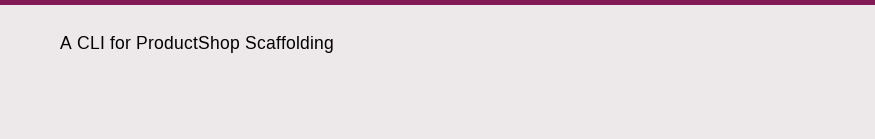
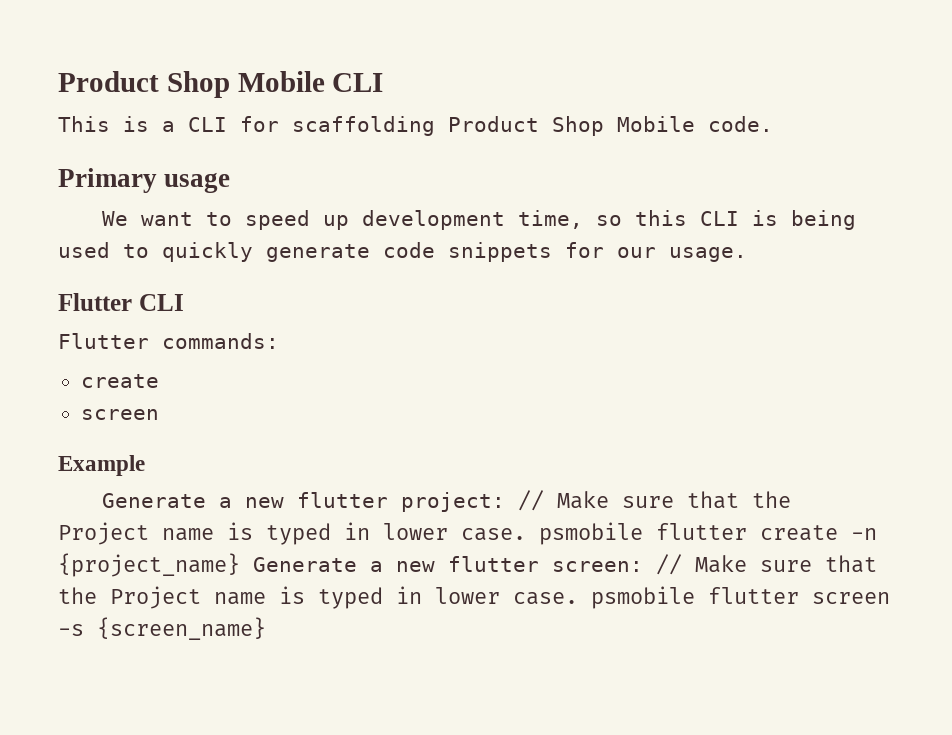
[60,36,334,53] A CLI for ProductShop Scaffolding -> [58,71,384,98] [58,116,773,136] [58,168,231,193] [101,210,856,230] [58,242,747,262] [58,293,184,311] [58,333,279,349] [80,374,159,388] [80,409,159,420] [58,455,145,476] [101,490,791,512] [58,522,877,545] [58,553,877,577] [58,586,890,609] [58,617,266,640] Product Shop Mobile CLI // This is a CLI for scaffolding Product Shop Mobile code. // Primary usage // We want to speed up development time, so this CLI is being used to quickly generate code snippets for our usage. // Flutter CLI // Flutter commands: // create // screen // Example // Generate a new flutter project: // Make sure that the Project name is typed in lower case. psmobile flutter create -n {project_name} Generate a new flutter screen: // Make sure that the Project name is typed in lower case. psmobile flutter screen -s {screen_name}

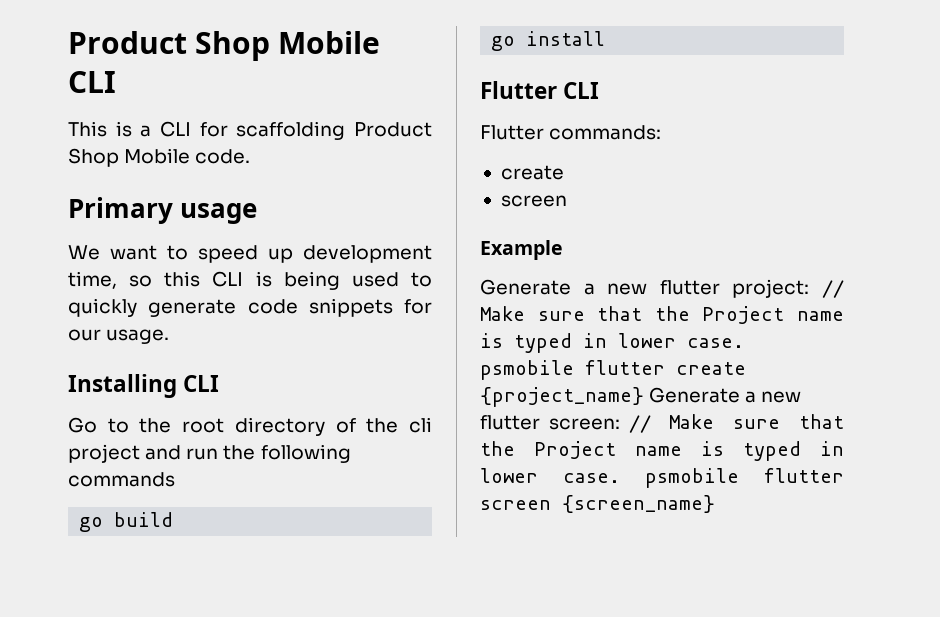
(747, 254) none -> [68,374,220,398] [68,417,432,436] [68,444,351,463] [68,472,175,487] [79,512,174,532] [491,31,606,51] // Installing CLI // Go to the root directory of the cli project and run the following commands // go build // go install
[851,528,877,540] -n -> (746, 368) none
[58,624,84,636] -s -> (551, 505) none

